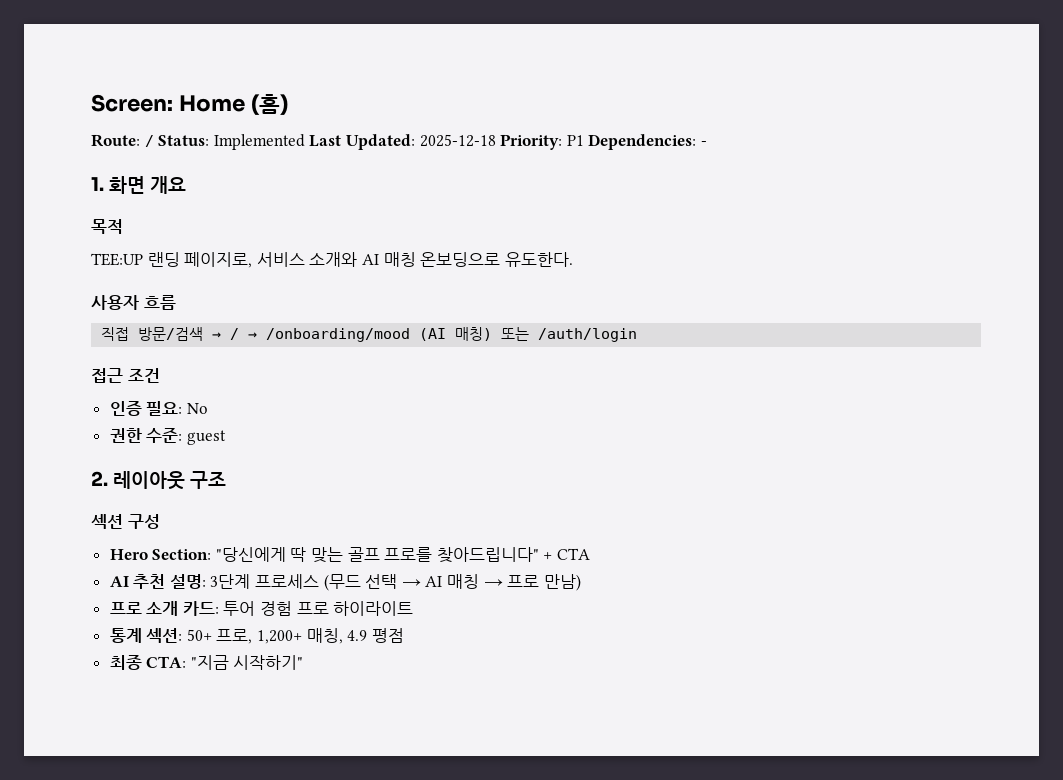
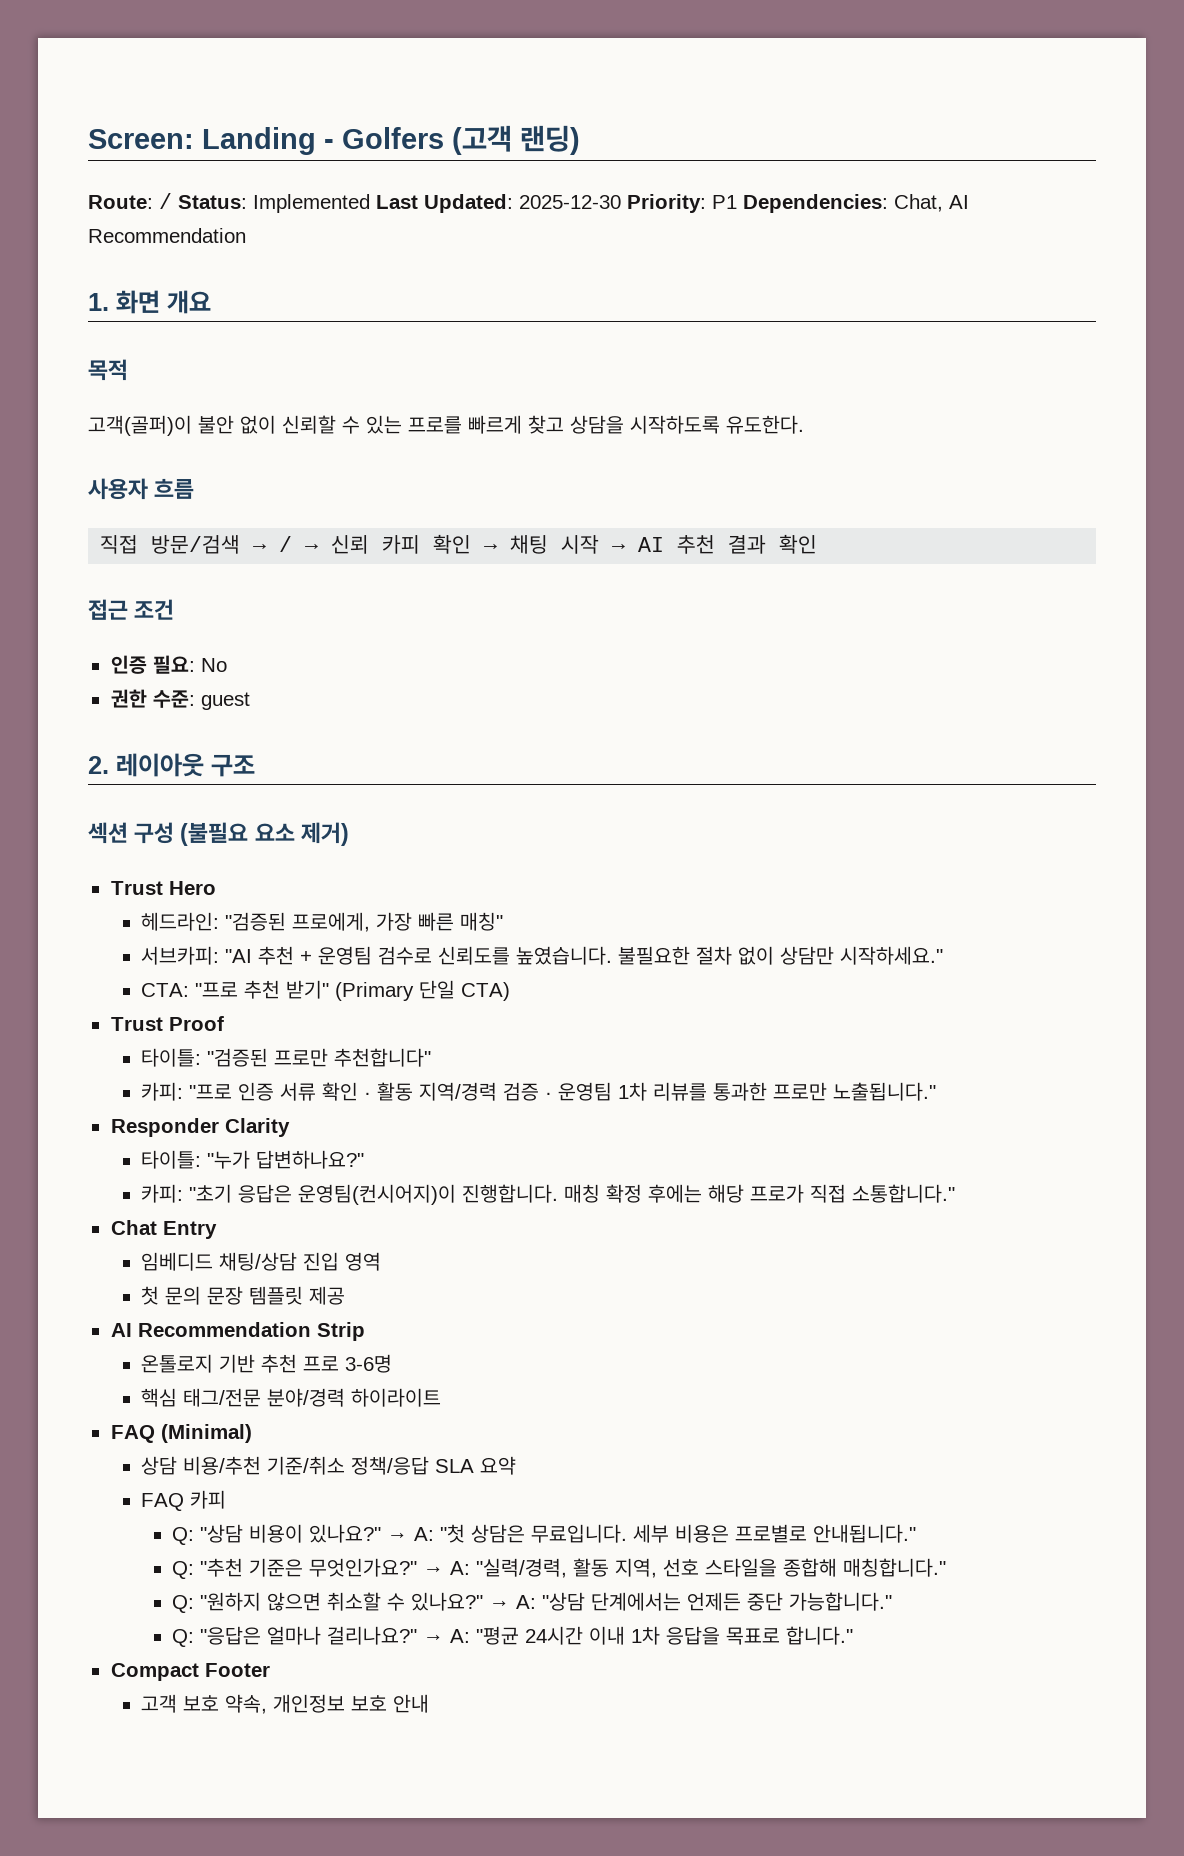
[178,94,288,115] Home (홈) -> [202,125,580,155] Landing - Golfers (고객 랜딩)
[419,134,496,147] 2025-12-18 -> [519,195,621,209] 2025-12-30
[700,141,707,146] - -> [894,194,969,212] [88,228,246,243] Chat, AI Recommendation
[91,252,501,268] TEE:UP 랜딩 페이지로, 서비스 소개와 AI 매칭 온보딩으로 -> [88,415,720,436] 고객(골퍼)이 불안 없이 신뢰할 수 있는 프로를 빠르게 찾고 상담을 시작하도록
[266,327,638,342] /onboarding/mood (AI 매칭) 또는 /auth/login -> [331,534,818,554] 신뢰 카피 확인 → 채팅 시작 → AI 추천 결과 확인
[109,547,591,563] [109,574,581,591] [109,601,414,616] [109,628,404,644] [109,655,304,670] // Hero Section: "당신에게 딱 맞는 골프 프로를 찾아드립니다" + CTA // AI 추천 설명: 3단계 프로세스 (무드 선택 → AI 매칭 → 프로 만남) // 프로 소개 카드: 투어 경험 프로 하이라이트 // 통계 섹션: 50+ 프로, 1,200+ 매칭, 4.9 평점 // 최종 CTA: "지금 시작하기" -> [180,822,349,846] [110,881,216,895] [141,912,504,932] [141,946,944,965] [141,980,511,1001] [110,1016,224,1031] [141,1048,432,1067] [141,1082,937,1101] [110,1118,290,1137] [141,1150,365,1169] [141,1184,956,1205] [110,1220,217,1239] [141,1252,382,1271] [141,1286,346,1305] [110,1322,365,1341] [141,1354,393,1373] [141,1388,442,1407] [110,1424,252,1443] [141,1456,517,1475] [141,1490,227,1511] [172,1524,917,1545] [172,1558,947,1579] [172,1592,893,1613] [172,1626,854,1647] [110,1663,270,1681] [141,1694,430,1714] (불필요 요소 제거) // Trust Hero // 헤드라인: "검증된 프로에게, 가장 빠른 매칭" // 서브카피: "AI 추천 + 운영팀 검수로 신뢰도를 높였습니다. 불필요한 절차 없이 상담만 시작하세요." // CTA: "프로 추천 받기" (Primary 단일 CTA) // Trust Proof // 타이틀: "검증된 프로만 추천합니다" // 카피: "프로 인증 서류 확인 · 활동 지역/경력 검증 · 운영팀 1차 리뷰를 통과한 프로만 노출됩니다." // Responder Clarity // 타이틀: "누가 답변하나요?" // 카피: "초기 응답은 운영팀(컨시어지)이 진행합니다. 매칭 확정 후에는 해당 프로가 직접 소통합니다." // Chat Entry // 임베디드 채팅/상담 진입 영역 // 첫 문의 문장 템플릿 제공 // AI Recommendation Strip // 온톨로지 기반 추천 프로 3-6명 // 핵심 태그/전문 분야/경력 하이라이트 // FAQ (Minimal) // 상담 비용/추천 기준/취소 정책/응답 SLA 요약 // FAQ 카피 // Q: "상담 비용이 있나요?" → A: "첫 상담은 무료입니다. 세부 비용은 프로별로 안내됩니다." // Q: "추천 기준은 무엇인가요?" → A: "실력/경력, 활동 지역, 선호 스타일을 종합해 매칭합니다." // Q: "원하지 않으면 취소할 수 있나요?" → A: "상담 단계에서는 언제든 중단 가능합니다." // Q: "응답은 얼마나 걸리나요?" → A: "평균 24시간 이내 1차 응답을 목표로 합니다." // Compact Footer // 고객 보호 약속, 개인정보 보호 안내

